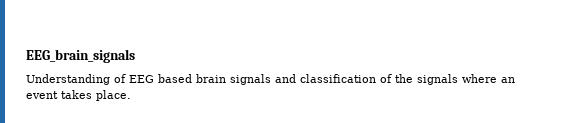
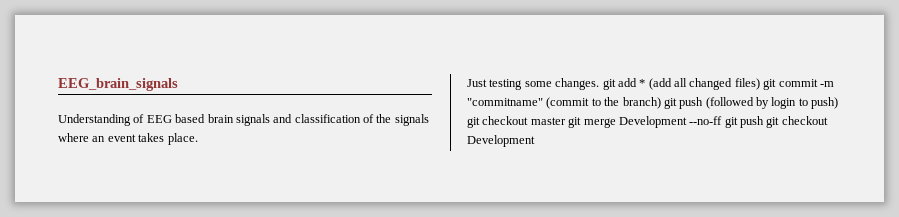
(131, 95) none -> [467,78,834,90] [467,97,839,109] [467,116,828,128] [467,135,535,147] // Just testing some changes. git add * (add all changed files) git commit -m "commitname" (commit to the branch) git push (followed by login to push) git checkout master git merge Development --no-ff git push git checkout Development

